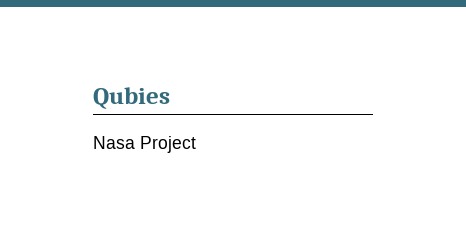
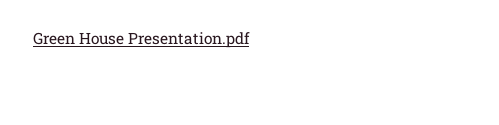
[93,87,170,109] [93,136,196,153] Qubies // Nasa Project -> [33,32,251,48] Green House Presentation.pdf

